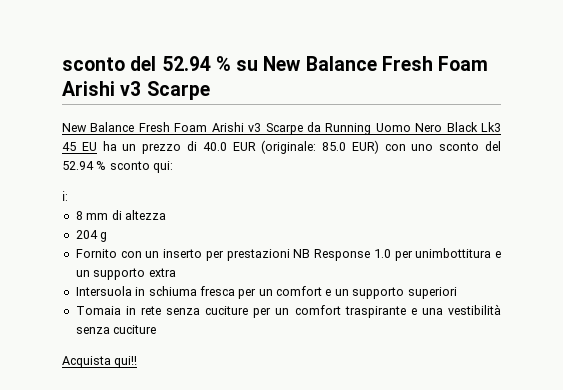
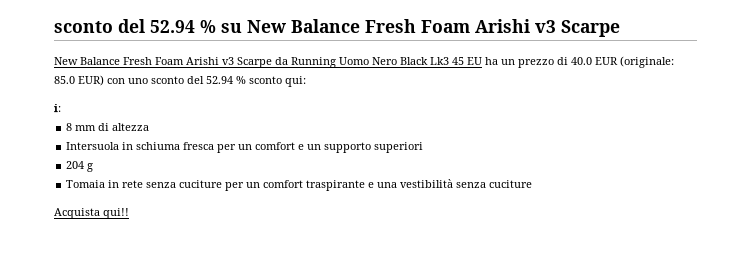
[75,230,108,242] [75,248,501,261] [75,268,176,280] // 204 g // Fornito con un inserto per prestazioni NB Response 1.0 per unimbottitura e un supporto extra -> (150, 127) none
(457, 293) none -> [66,161,94,172] // 204 g

